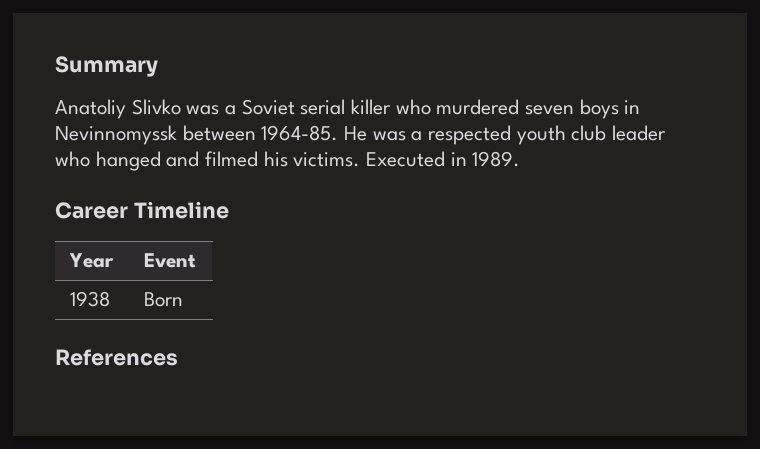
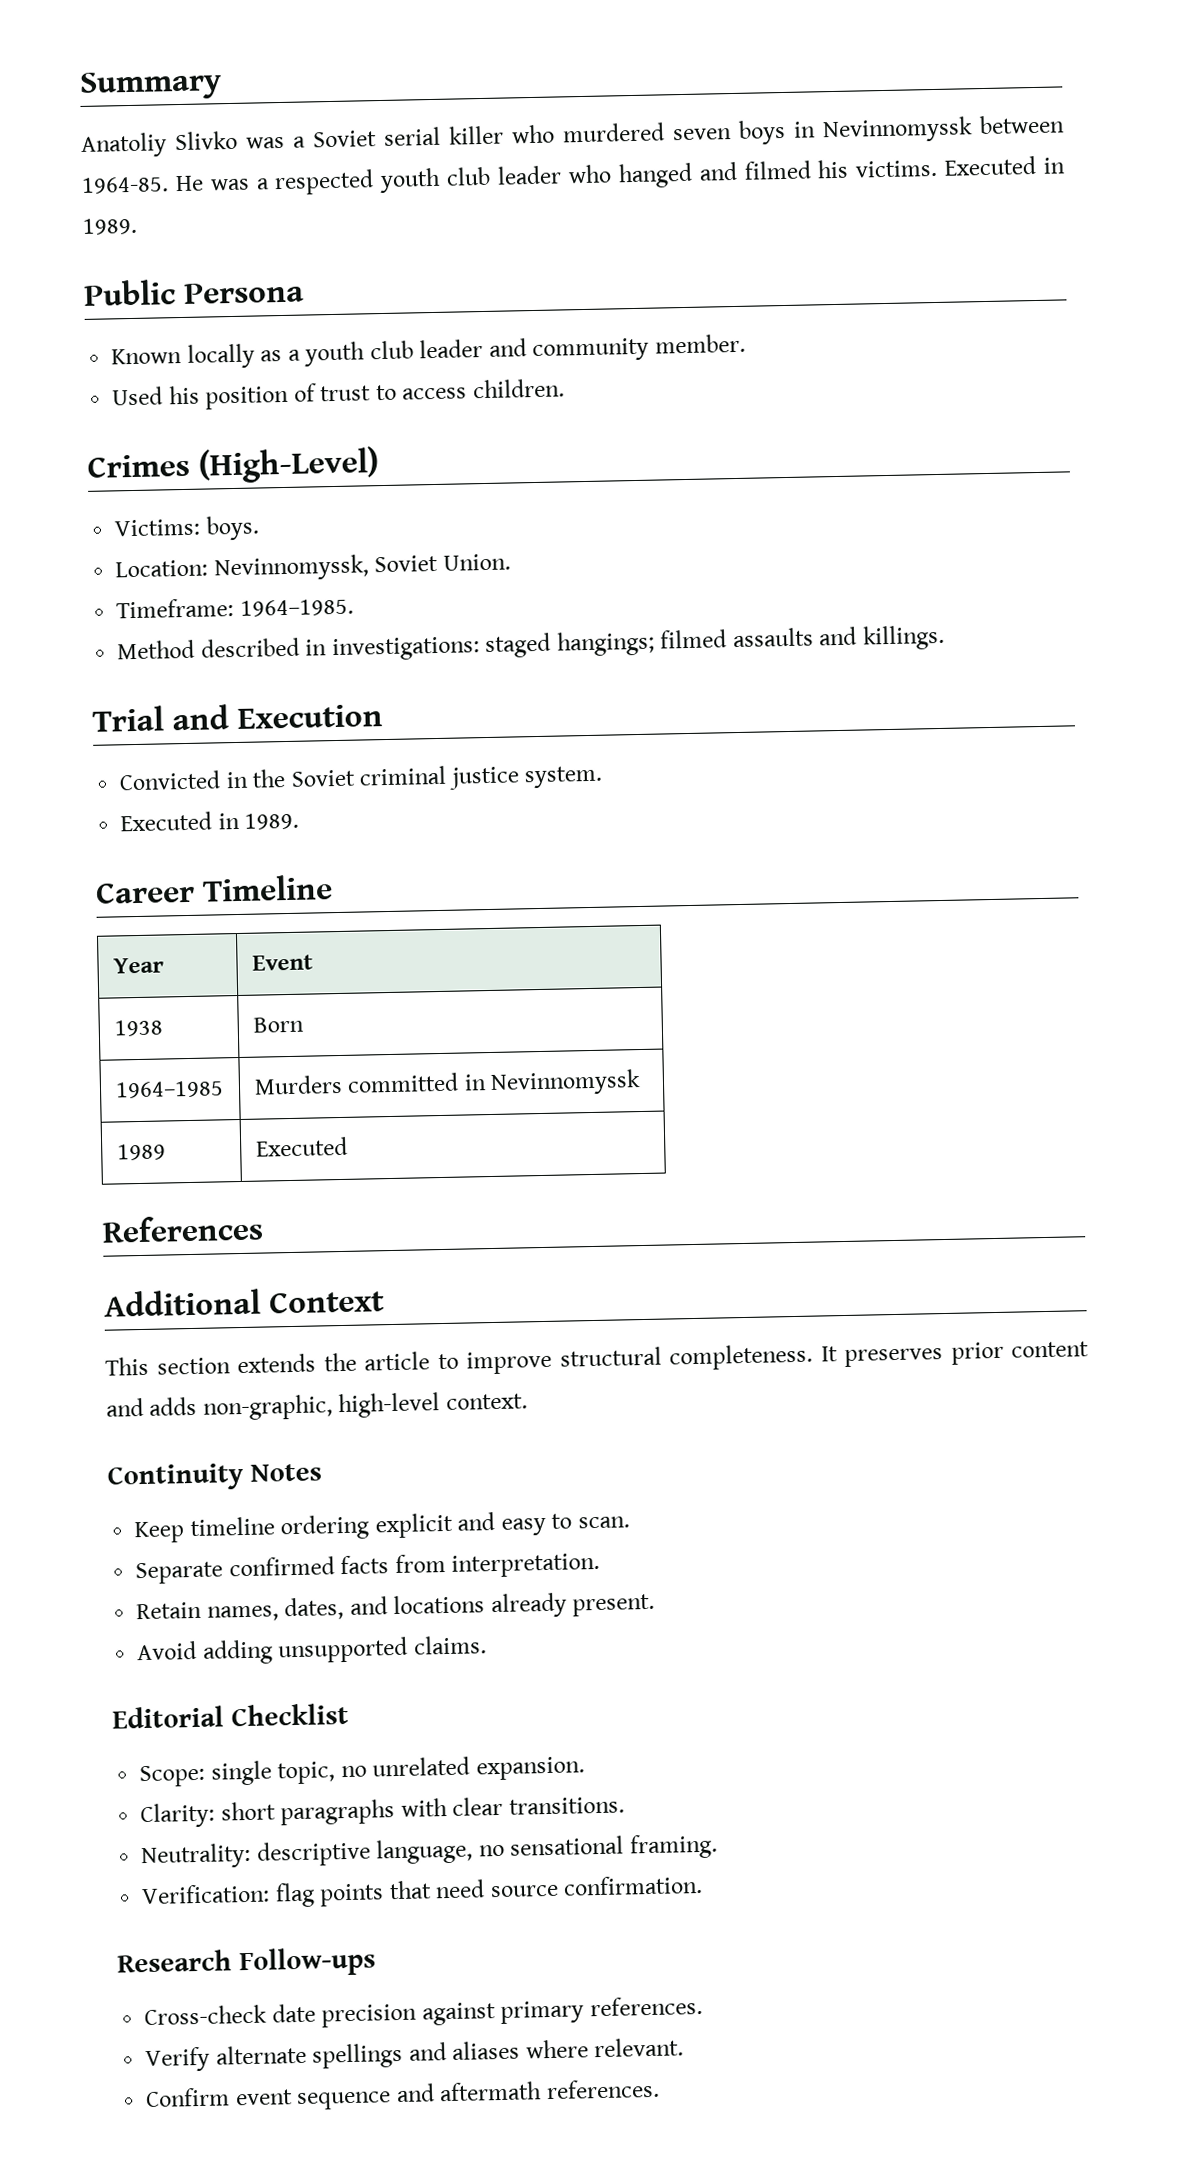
(521, 159) none -> [83,279,304,306] [111,333,746,369] [112,378,565,410] [87,446,379,484] [114,515,260,541] [115,553,511,582] [116,598,354,619] [117,624,945,662] [92,704,383,732] [119,765,604,791] [120,811,300,832] // Public Persona // Known locally as a youth club leader and community member. // Used his position of trust to access children. // Crimes (High-Level) // Victims: boys. // Location: Nevinnomyssk, Soviet Union. // Timeframe: 1964–1985. // Method described in investigations: staged hangings; filmed assaults and killings. // Trial and Execution // Convicted in the Soviet criminal justice system. // Executed in 1989.
[55,349,178,366] // References -> [114,1080,224,1099] [253,1069,642,1096] [116,1143,166,1161] [255,1136,348,1157] [102,1214,264,1243] [104,1288,385,1317] [105,1341,1089,1376] [106,1392,528,1421] [107,1462,322,1492] [134,1511,630,1544] [135,1552,601,1585] [136,1592,656,1622] [137,1635,487,1665] [112,1702,349,1729] [139,1756,585,1788] [140,1796,625,1829] [141,1833,718,1870] [141,1874,704,1908] [117,1946,376,1978] [144,1995,703,2028] [145,2037,685,2073] [145,2078,660,2111] // 1964–1985 | Murders committed in Nevinnomyssk // 1989 | Executed // References // Additional Context // This section extends the article to improve structural completeness. It preserves prior content and adds non-graphic, high-level context. // Continuity Notes // Keep timeline ordering explicit and easy to scan. // Separate confirmed facts from interpretation. // Retain names, dates, and locations already present. // Avoid adding unsupported claims. // Editorial Checklist // Scope: single topic, no unrelated expansion. // Clarity: short paragraphs with clear transitions. // Neutrality: descriptive language, no sensational framing. // Verification: flag points that need source confirmation. // Research Follow-ups // Cross-check date precision against primary references. // Verify alternate spellings and aliases where relevant. // Confirm event sequence and aftermath references.

